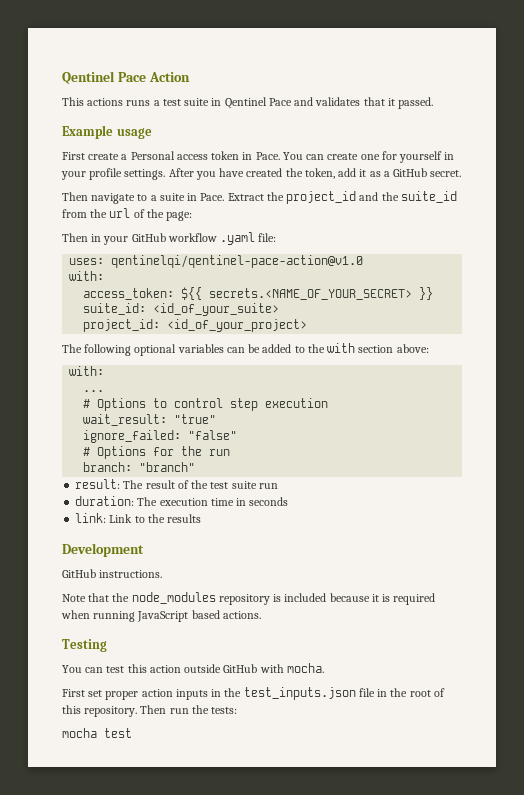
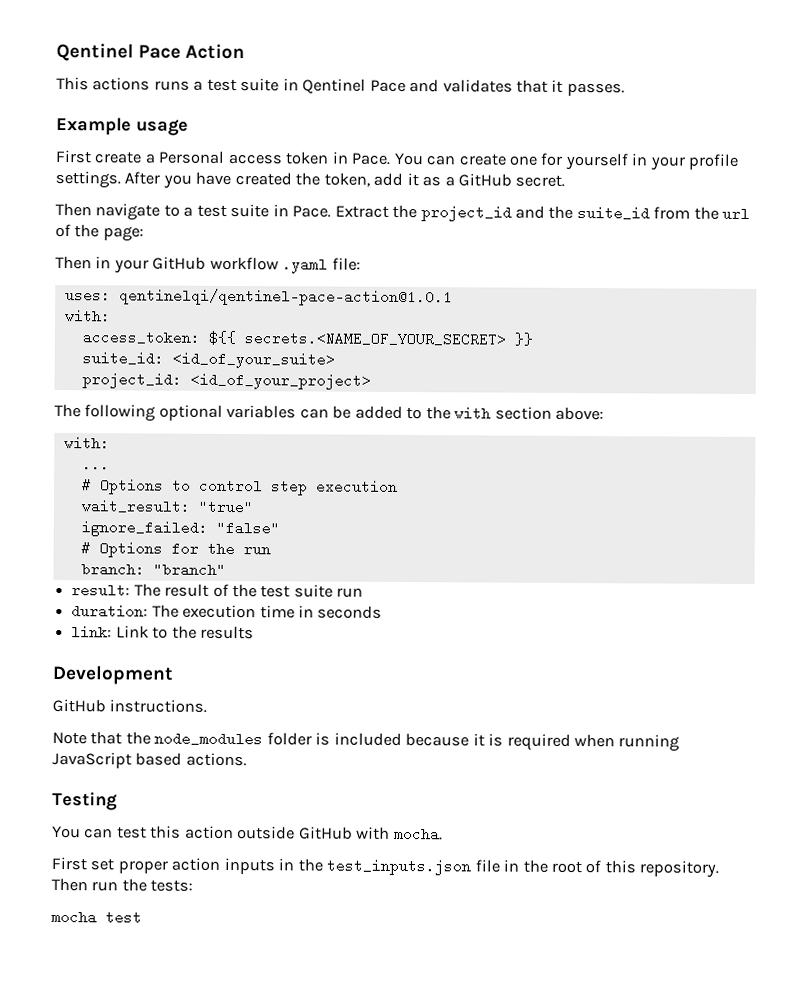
[398,97,434,109] passed. -> [566,82,625,97] passes.
(157, 198) none -> [196,204,227,217] test
[111,255,364,268] qentinelqi/qentinel-pace-action@v1.0 -> [118,288,453,307] qentinelqi/qentinel-pace-action@1.0.1
[218,594,270,605] repository -> [266,732,312,746] folder

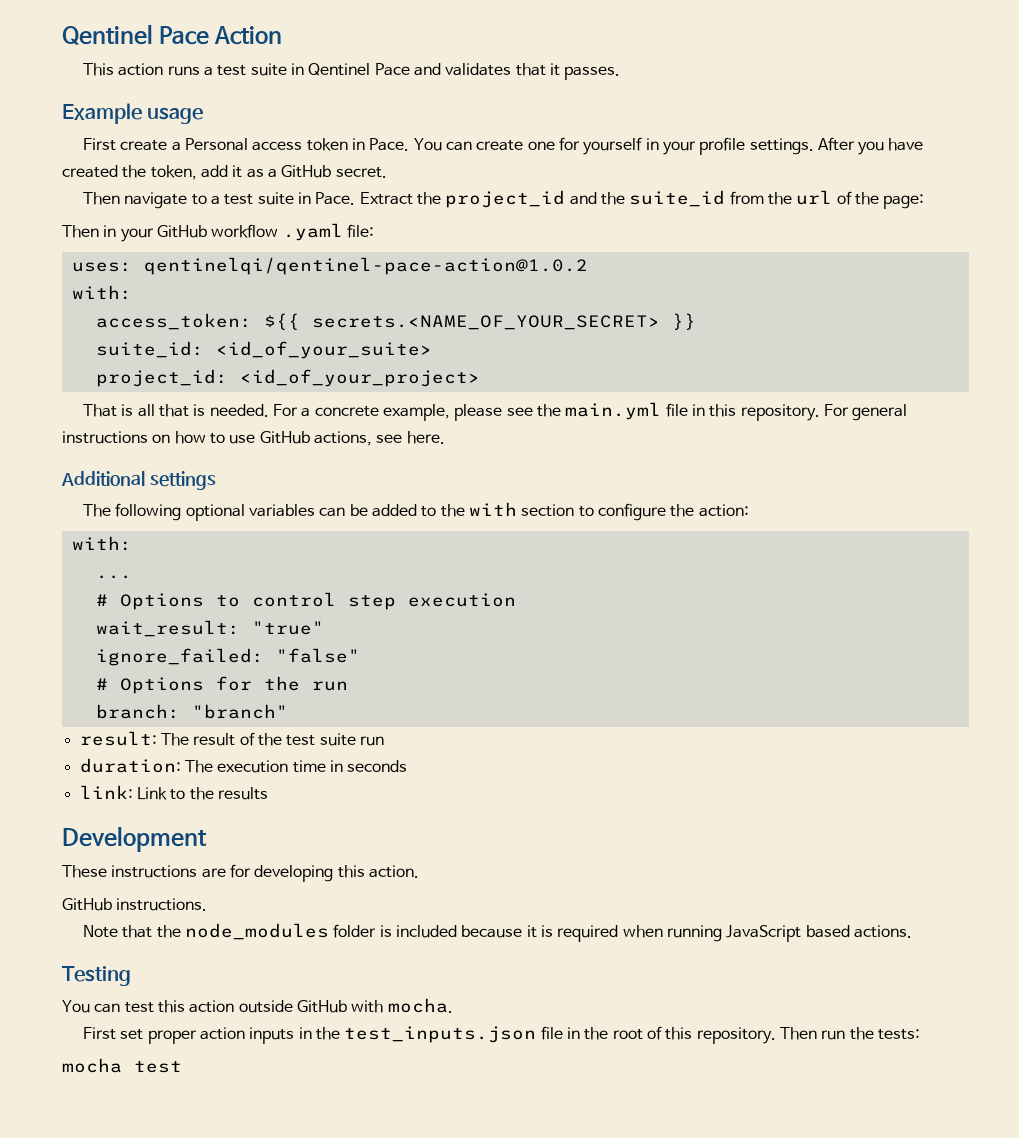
[92,77,151,91] actions -> [118,63,164,76] action
[118,288,453,307] qentinelqi/qentinel-pace-action@1.0.1 -> [143,257,588,275] qentinelqi/qentinel-pace-action@1.0.2
(371, 381) none -> [83,402,908,421] [62,431,445,446] [61,471,216,490] // That is all that is needed. For a concrete example, please see the main.yml file in this repository. For general instructions on how to use GitHub actions, see here. // Additional settings
[555,406,605,421] above: -> [578,503,749,521] to configure the action:
(174, 674) none -> [62,864,419,882] // These instructions are for developing this action.

